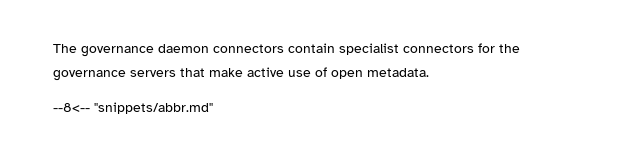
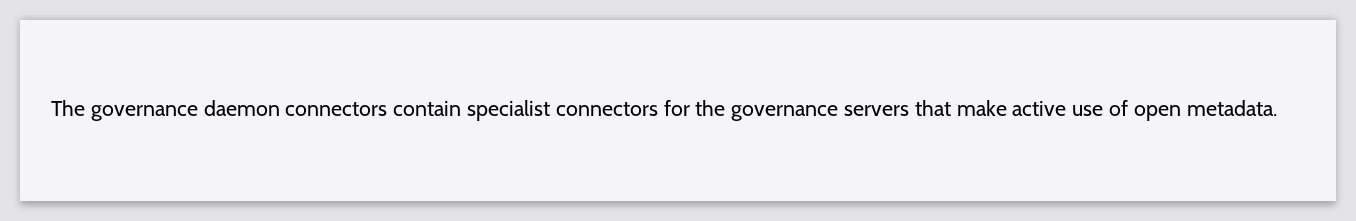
[53,102,213,114] // --8<-- "snippets/abbr.md" -> (1277, 108) none

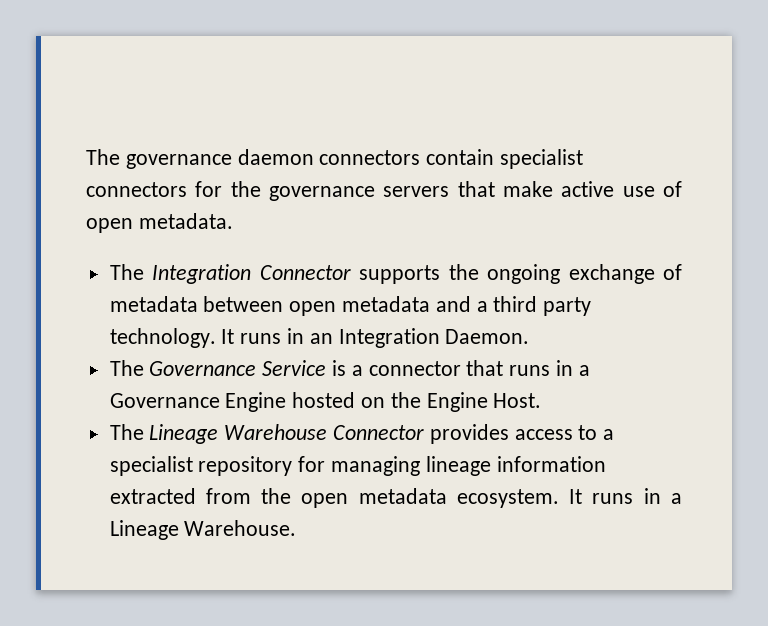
(1277, 108) none -> [109,264,683,284] [109,296,592,316] [109,328,530,348] [109,360,590,376] [109,392,542,412] [109,424,615,444] [109,456,606,476] [109,488,682,508] [109,520,297,540] // The Integration Connector supports the ongoing exchange of metadata between open metadata and a third party technology. It runs in an Integration Daemon. // The Governance Service is a connector that runs in a Governance Engine hosted on the Engine Host. // The Lineage Warehouse Connector provides access to a specialist repository for managing lineage information extracted from the open metadata ecosystem. It runs in a Lineage Warehouse.

